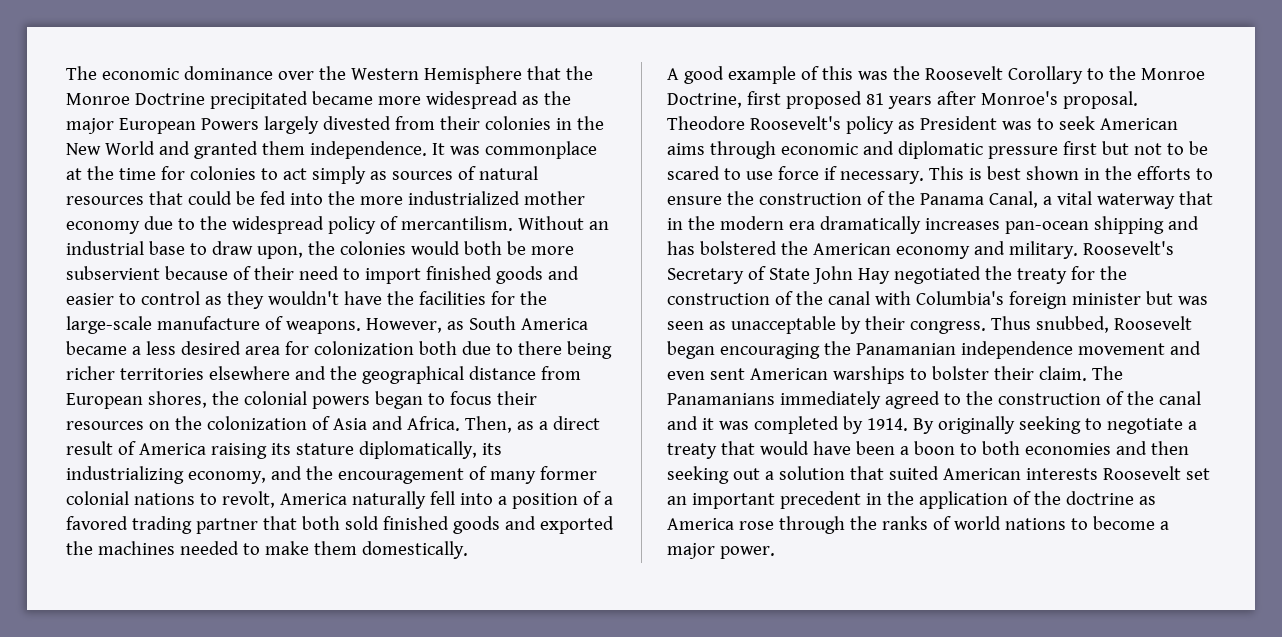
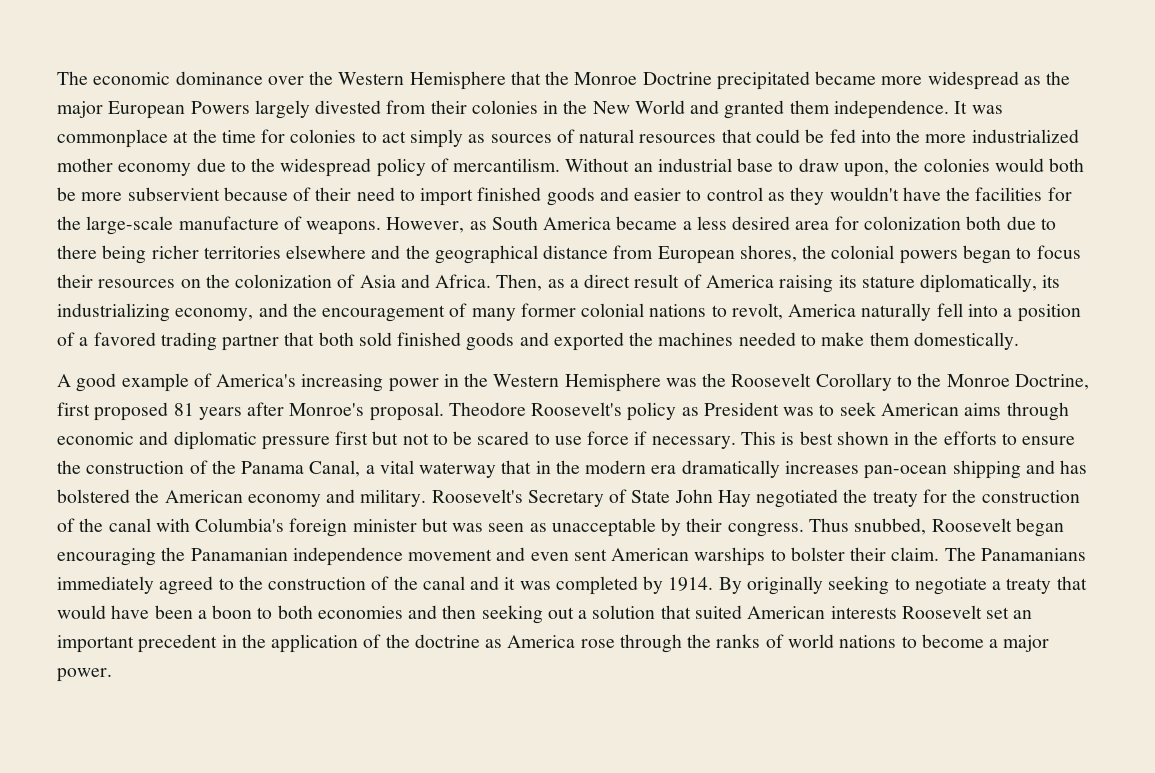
[821,66,853,80] this -> [216,373,661,392] America's increasing power in the Western Hemisphere

